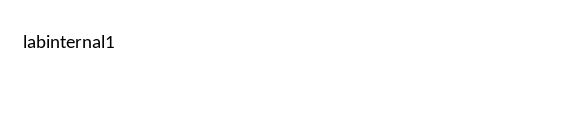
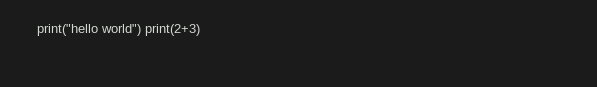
[23,35,115,48] labinternal1 -> [37,24,200,36] print("hello world") print(2+3)

